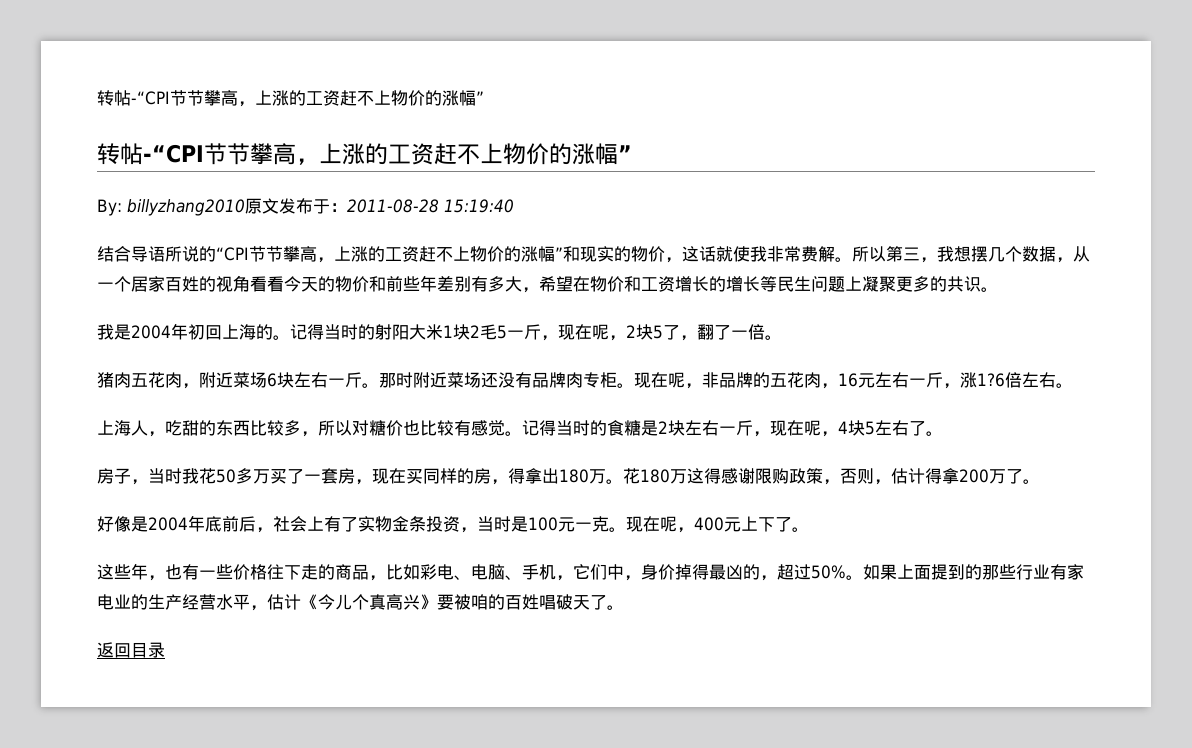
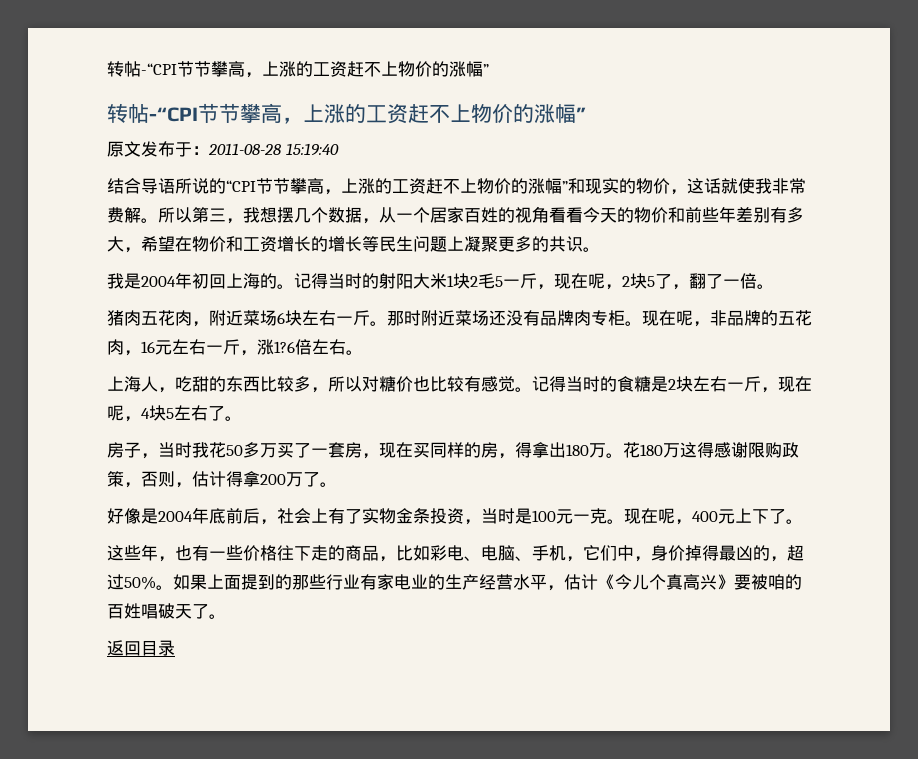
[97,199,245,216] By: billyzhang2010 -> (586, 114) none

